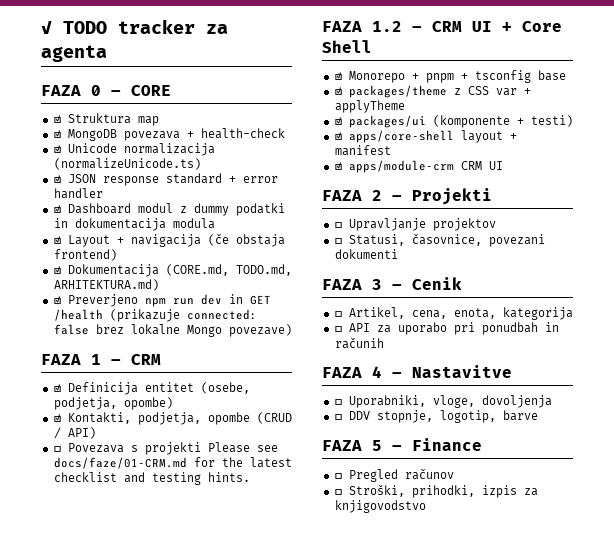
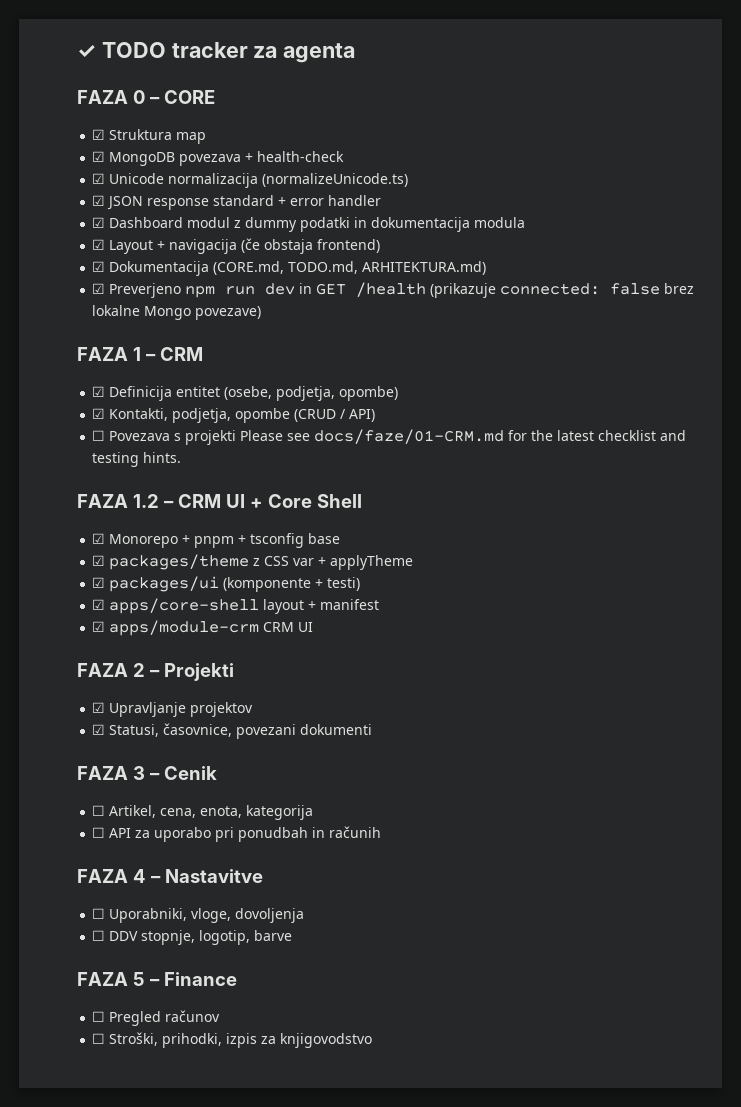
[334,222,342,228] ☐ -> [92,702,106,713] ☑
[334,238,342,244] ☐ -> [92,724,106,735] ☑

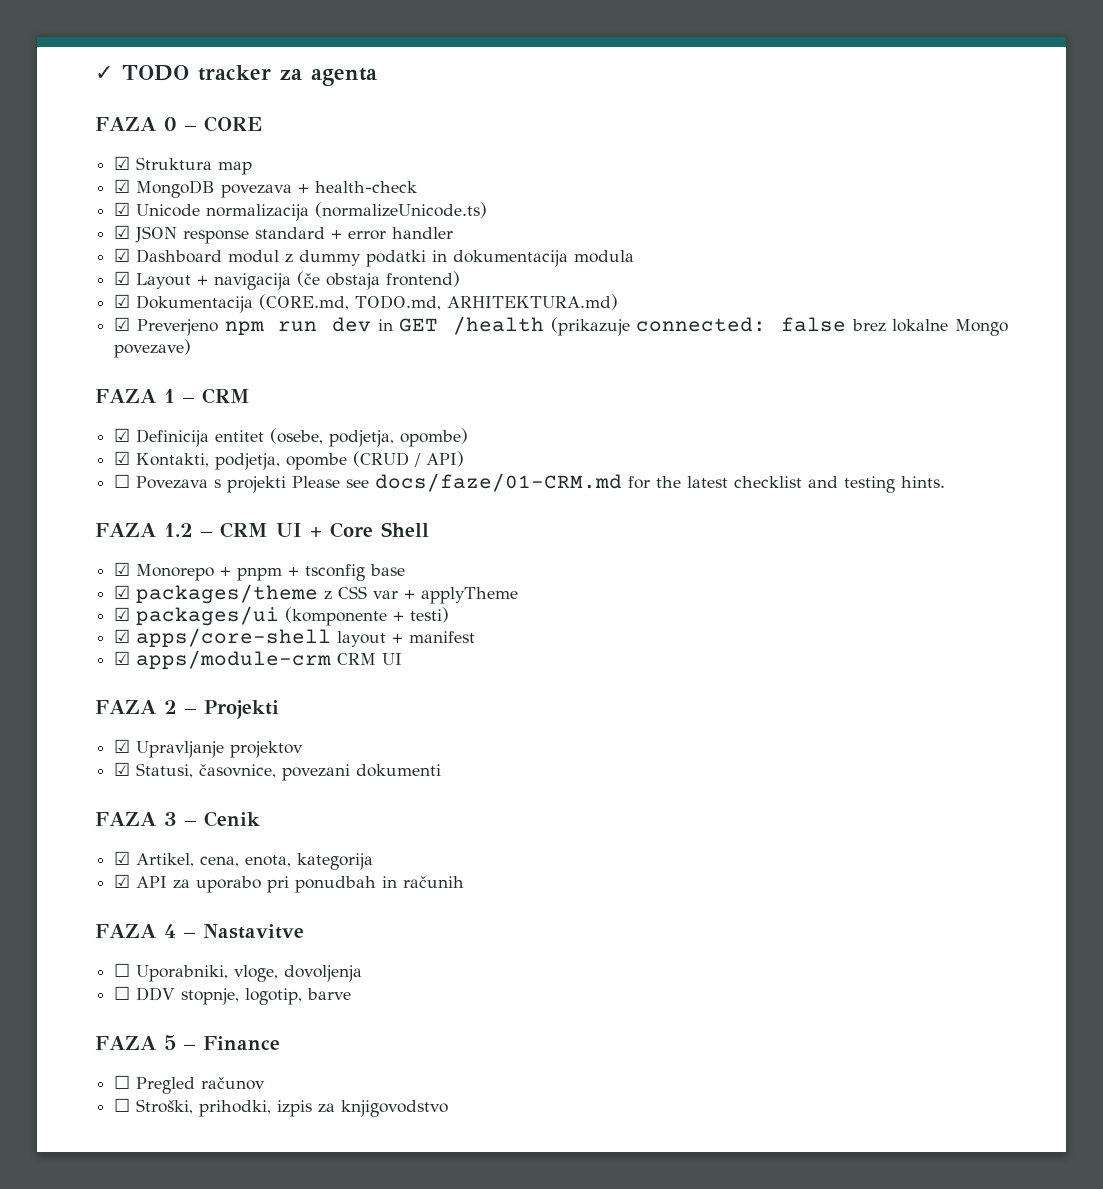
[92,805,106,816] ☐ -> [114,851,131,865] ☑
[92,827,106,838] ☐ -> [114,874,131,888] ☑

